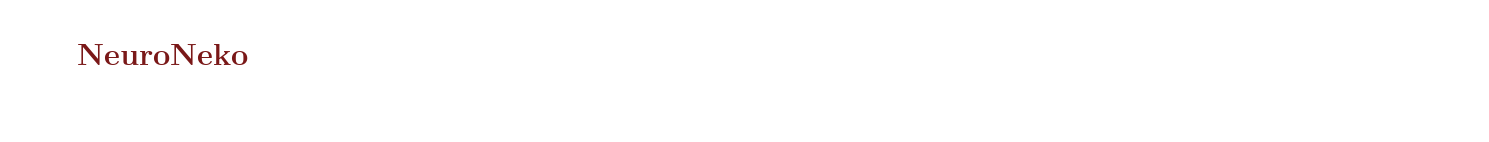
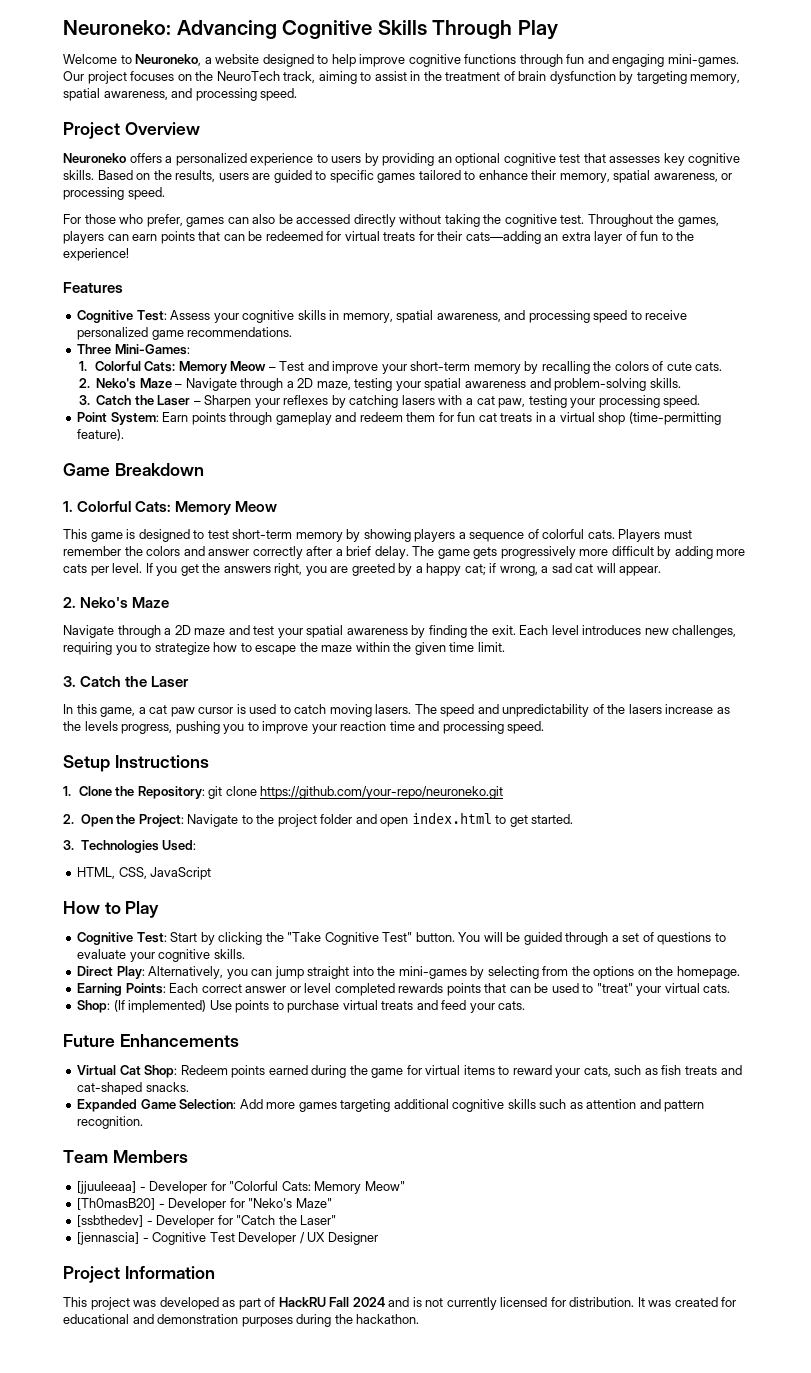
[77,44,248,65] NeuroNeko -> [63,20,558,40] [63,54,739,67] [63,71,741,84] [63,88,298,101] [63,122,200,139] [63,153,741,166] [63,170,733,183] [63,187,165,200] [63,214,719,227] [63,231,695,244] [63,248,129,261] [63,282,123,293] [77,310,688,323] [77,327,293,340] [77,344,190,355] [78,361,723,374] [78,378,681,391] [78,395,701,408] [77,412,721,425] [77,429,125,441] [63,463,204,476] [63,501,278,515] [63,529,692,542] [63,546,746,559] [63,563,662,576] [63,597,170,608] [63,625,737,638] [63,642,505,655] [63,676,190,687] [63,704,730,717] [63,721,545,734] [63,755,209,772] [63,786,504,799] [63,812,574,827] [63,840,197,853] [77,867,212,880] [63,901,160,918] [77,932,726,945] [77,949,245,962] [77,966,740,979] [77,983,731,996] [77,1000,526,1013] [63,1034,239,1047] [77,1065,742,1078] [77,1082,189,1095] [77,1099,705,1112] [77,1116,144,1129] [63,1150,188,1163] [77,1181,405,1194] [77,1198,332,1211] [77,1215,337,1228] [77,1232,378,1245] [63,1266,215,1283] [63,1297,737,1310] [63,1314,420,1327] Neuroneko: Advancing Cognitive Skills Through Play // Welcome to Neuroneko, a website designed to help improve cognitive functions through fun and engaging mini-games. Our project focuses on the NeuroTech track, aiming to assist in the treatment of brain dysfunction by targeting memory, spatial awareness, and processing speed. // Project Overview // Neuroneko offers a personalized experience to users by providing an optional cognitive test that assesses key cognitive skills. Based on the results, users are guided to specific games tailored to enhance their memory, spatial awareness, or processing speed. // For those who prefer, games can also be accessed directly without taking the cognitive test. Throughout the games, players can earn points that can be redeemed for virtual treats for their cats—adding an extra layer of fun to the experience! // Features // Cognitive Test: Assess your cognitive skills in memory, spatial awareness, and processing speed to receive personalized game recommendations. // Three Mini-Games: // 1. Colorful Cats: Memory Meow – Test and improve your short-term memory by recalling the colors of cute cats. // 2. Neko's Maze – Navigate through a 2D maze, testing your spatial awareness and problem-solving skills. // 3. Catch the Laser – Sharpen your reflexes by catching lasers with a cat paw, testing your processing speed. // Point System: Earn points through gameplay and redeem them for fun cat treats in a virtual shop (time-permitting feature). // Game Breakdown // 1. Colorful Cats: Memory Meow // This game is designed to test short-term memory by showing players a sequence of colorful cats. Players must remember the colors and answer correctly after a brief delay. The game gets progressively more difficult by adding more cats per level. If you get the answers right, you are greeted by a happy cat; if wrong, a sad cat will appear. // 2. Neko's Maze // Navigate through a 2D maze and test your spatial awareness by finding the exit. Each level introduces new challenges, requiring you to strategize how to escape the maze within the given time limit. // 3. Catch the Laser // In this game, a cat paw cursor is used to catch moving lasers. The speed and unpredictability of the lasers increase as the levels progress, pushing you to improve your reaction time and processing speed. // Setup Instructions // 1. Clone the Repository: git clone https://github.com/your-repo/neuroneko.git // 2. Open the Project: Navigate to the project folder and open index.html to get started. // 3. Technologies Used: // HTML, CSS, JavaScript // How to Play // Cognitive Test: Start by clicking the "Take Cognitive Test" button. You will be guided through a set of questions to evaluate your cognitive skills. // Direct Play: Alternatively, you can jump straight into the mini-games by selecting from the options on the homepage. // Earning Points: Each correct answer or level completed rewards points that can be used to "treat" your virtual cats. // Shop: (If implemented) Use points to purchase virtual treats and feed your cats. // Future Enhancements // Virtual Cat Shop: Redeem points earned during the game for virtual items to reward your cats, such as fish treats and cat-shaped snacks. // Expanded Game Selection: Add more games targeting additional cognitive skills such as attention and pattern recognition. // Team Members // [jjuuleeaa] - Developer for "Colorful Cats: Memory Meow" // [Th0masB20] - Developer for "Neko's Maze" // [ssbthedev] - Developer for "Catch the Laser" // [jennascia] - Cognitive Test Developer / UX Designer // Project Information // This project was developed as part of HackRU Fall 2024 and is not currently licensed for distribution. It was created for educational and demonstration purposes during the hackathon.

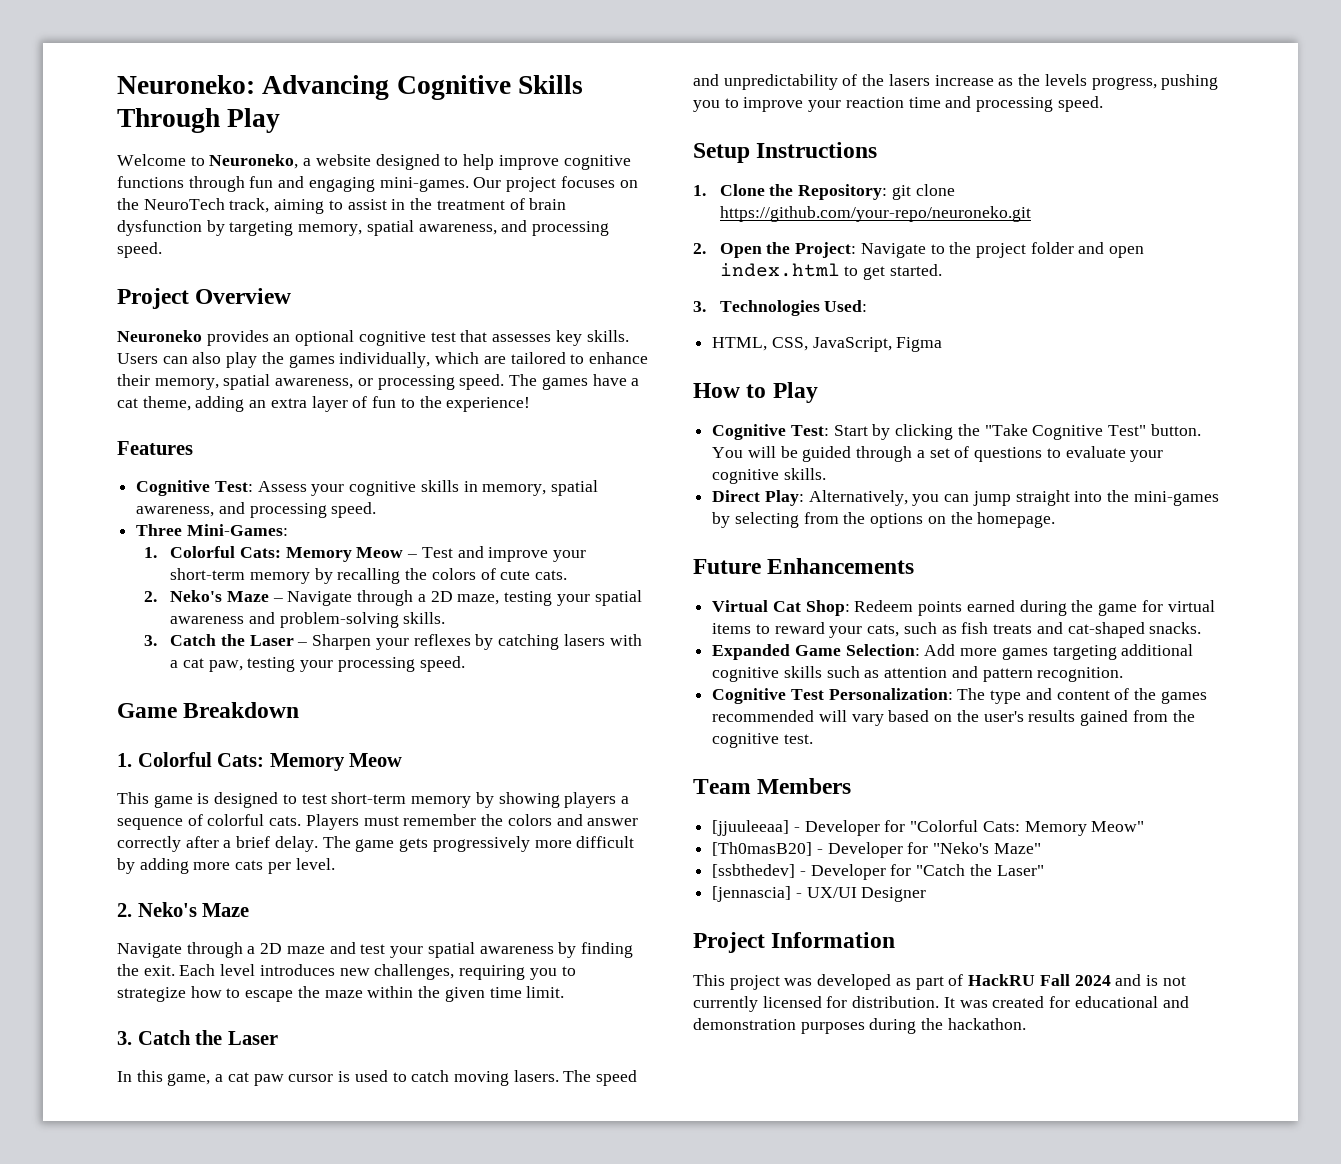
[129,153,435,166] offers a personalized experience to users by providing -> [206,330,269,346] provides
[688,153,741,166] [63,170,416,183] cognitive skills. Based on the results, users are guided to specific games -> [586,330,629,342] [117,352,506,368] skills. Users can also play the games individually, which are
[63,214,719,227] [63,231,541,244] // For those who prefer, games can also be accessed directly without taking the cognitive test. Throughout the games, players can earn points that can be redeemed for virtual treats for their cats—adding -> [509,374,640,390] [117,396,245,412] The games have a cat theme, adding
[593,310,688,323] [77,327,293,340] speed to receive personalized game recommendations. -> [331,502,377,518] speed.
[77,412,721,425] [77,429,125,441] // Point System: Earn points through gameplay and redeem them for fun cat treats in a virtual shop (time-permitting feature). -> (465, 664) none
[145,563,662,576] If you get the answers right, you are greeted by a happy cat; if wrong, a sad cat will appear. -> (335, 864) none
[150,867,212,880] JavaScript -> [812,337,943,352] JavaScript, Figma
[77,983,731,996] [77,1000,526,1013] // Earning Points: Each correct answer or level completed rewards points that can be used to "treat" your virtual cats. // Shop: (If implemented) Use points to purchase virtual treats and feed your cats. -> (1056, 520) none
(144, 1122) none -> [712,688,1207,704] [712,710,1195,726] [712,733,813,748] // Cognitive Test Personalization: The type and content of the games recommended will vary based on the user's results gained from the cognitive test.
[152,1232,326,1245] Cognitive Test Developer / UX -> [806,887,857,898] UX/UI

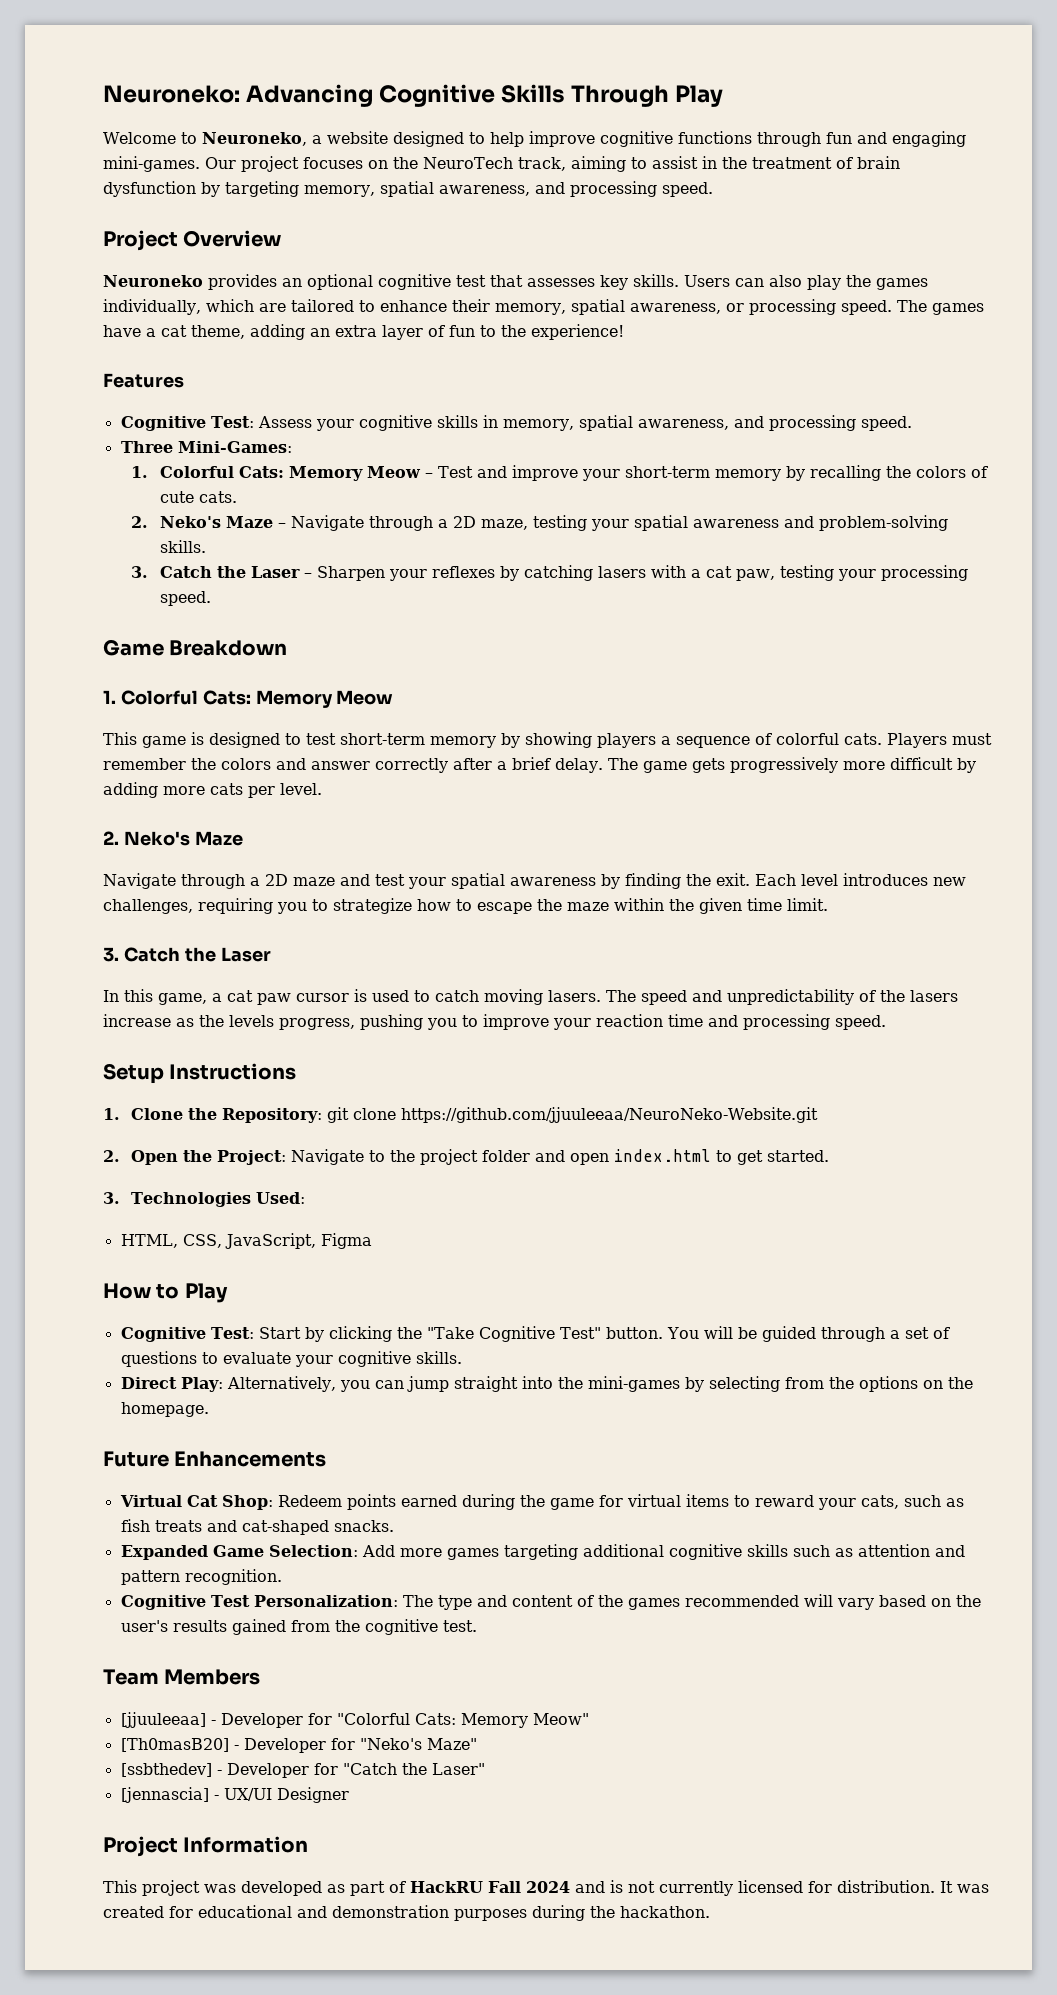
[719,206,1031,222] https://github.com/your-repo/neuroneko.git -> [401,1107,819,1123] https://github.com/jjuuleeaa/NeuroNeko-Website.git

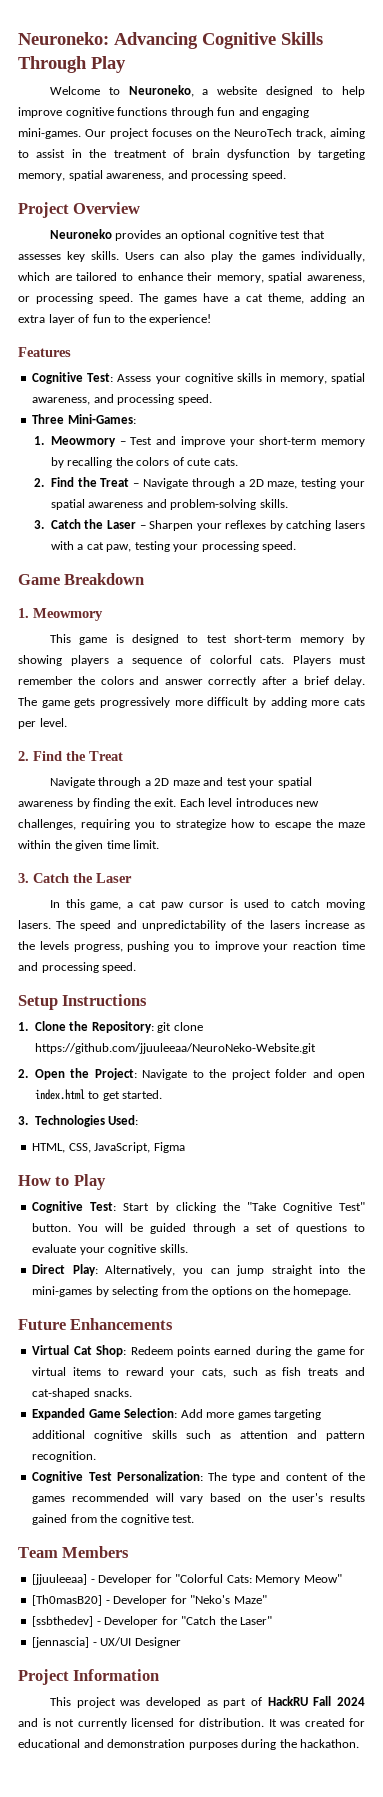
[159,466,421,481] Colorful Cats: Memory Meow -> [50,436,116,447] Meowmory
[159,516,273,528] Neko's Maze -> [50,477,130,487] Find the Treat
[120,690,394,708] Colorful Cats: Memory Meow -> [33,608,103,621] Meowmory
[123,831,243,846] Neko's Maze -> [33,751,123,761] Find the Treat

